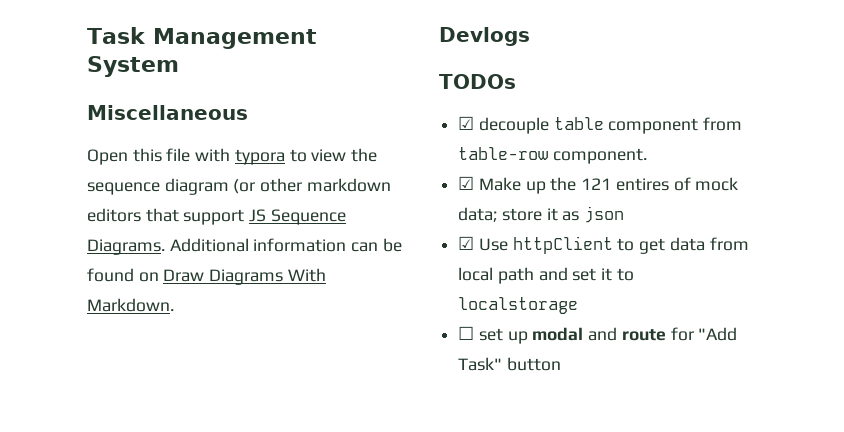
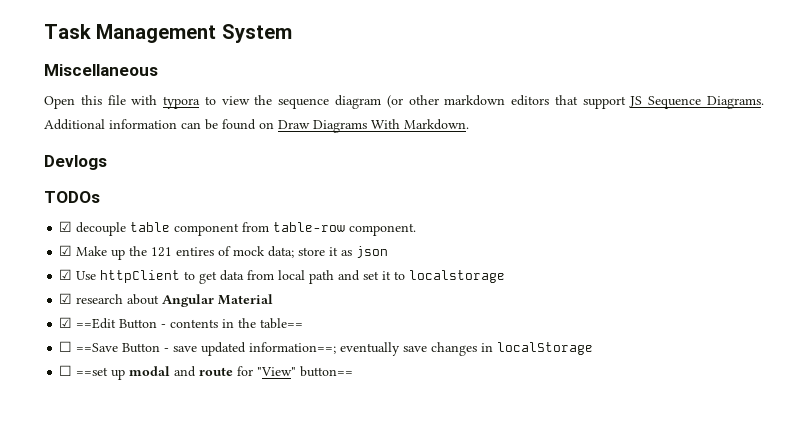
[458,326,503,341] ☐ set -> [59,293,274,307] [59,317,304,329] [59,341,594,356] [59,365,109,376] ☑ research about Angular Material // ☑ ==Edit Button - contents in the table== // ☐ ==Save Button - save updated information==; eventually save changes in localStorage // ☐ ==set
[698,327,738,341] [458,357,561,371] "Add Task" button -> [257,366,354,377] "View" button==

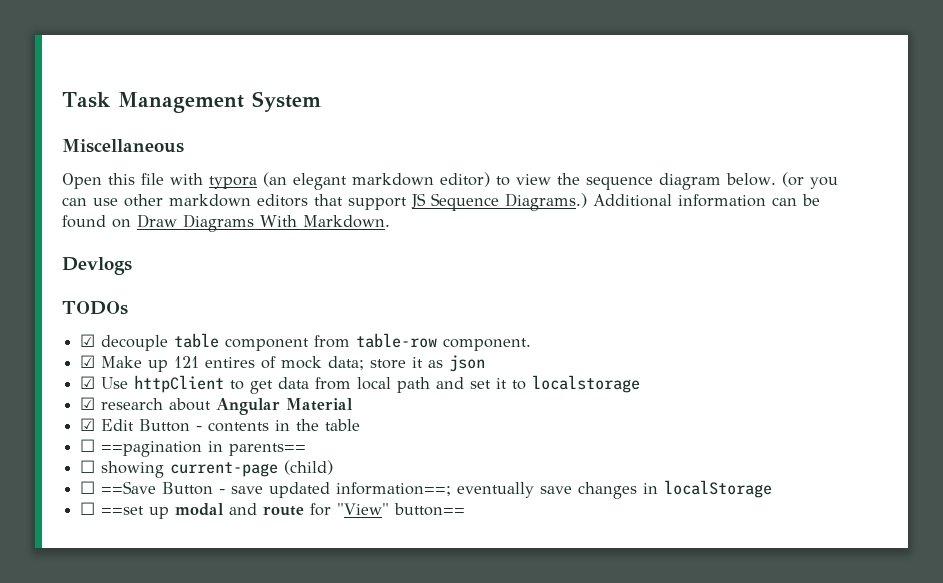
(201, 102) none -> [263,172,490,190] (an elegant markdown editor)
[386,95,403,108] (or -> [726,172,838,189] [62,197,118,206] below. (or you can use
[707,96,765,109] Diagrams. -> [505,193,587,211] Diagrams.)
[129,246,148,256] the -> (169, 366) none
[76,318,117,329] ==Edit -> [101,419,135,431] Edit
[260,318,304,329] table== -> [325,419,361,431] [80,439,307,457] [80,460,334,478] table // ☐ ==pagination in parents== // ☐ showing current-page (child)

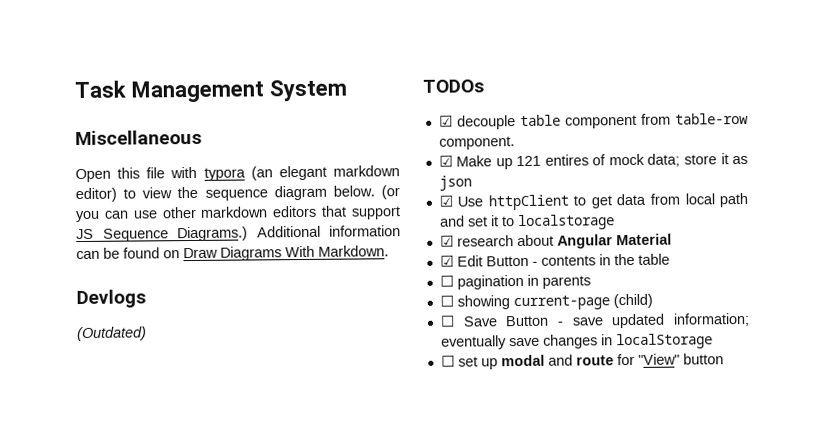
(132, 266) none -> [77,326,147,342] // (Outdated)
[101,441,307,457] ==pagination in parents== -> [456,274,591,290] pagination in parents
[101,481,157,494] ==Save -> [462,316,498,327] Save
[336,482,452,496] information==; -> [673,312,750,327] information;
[101,506,145,515] ==set -> [457,356,478,367] set
[394,503,466,516] button== -> [682,353,724,365] button

